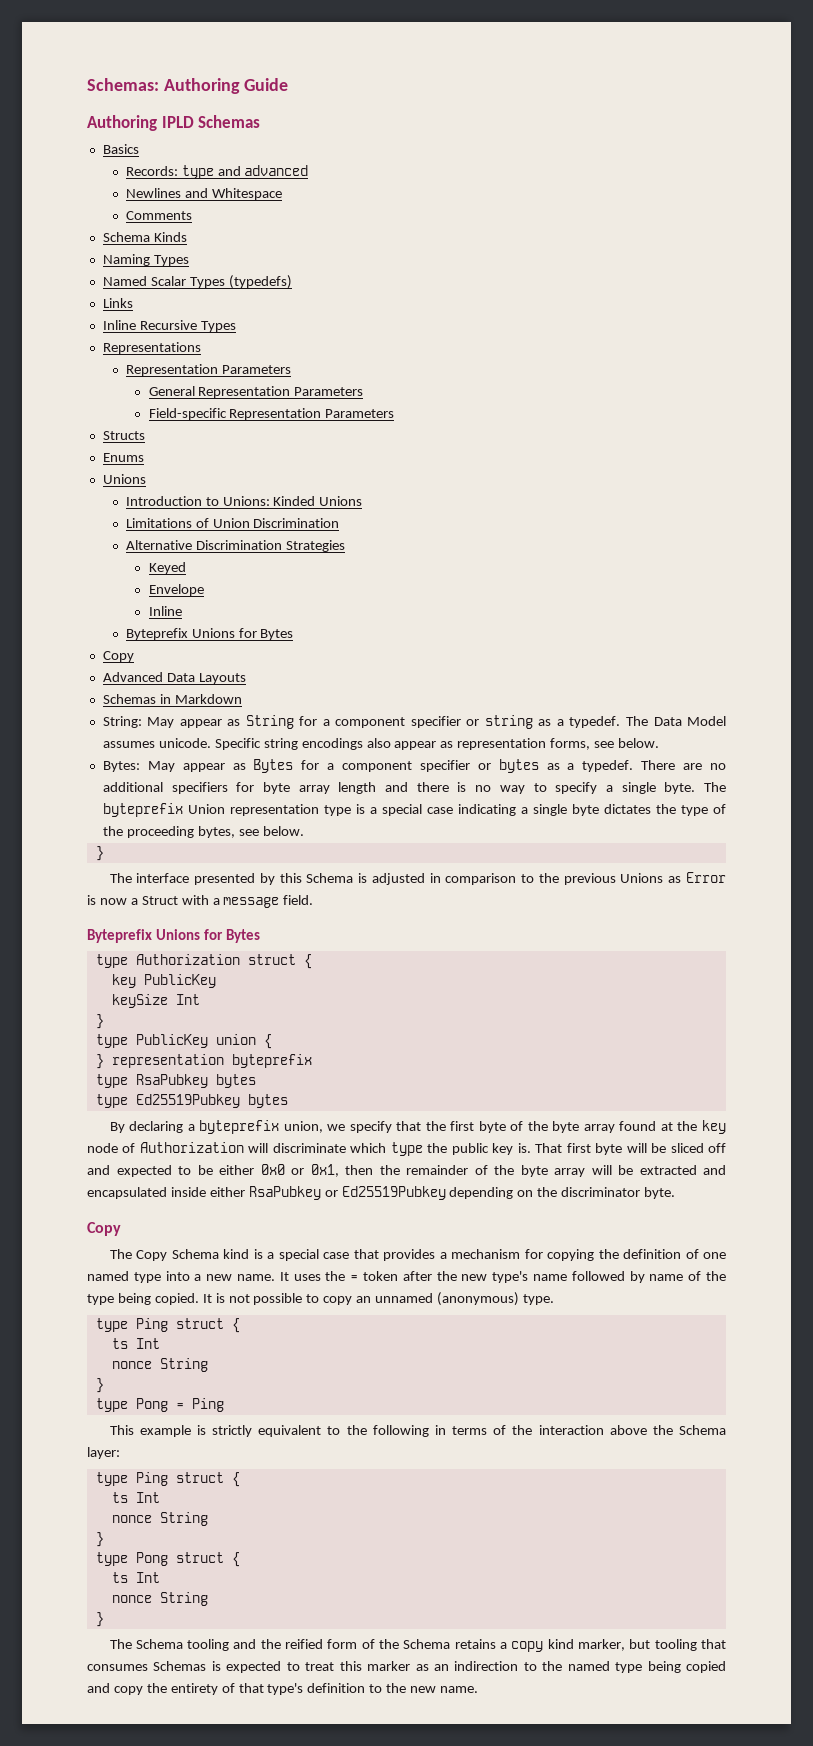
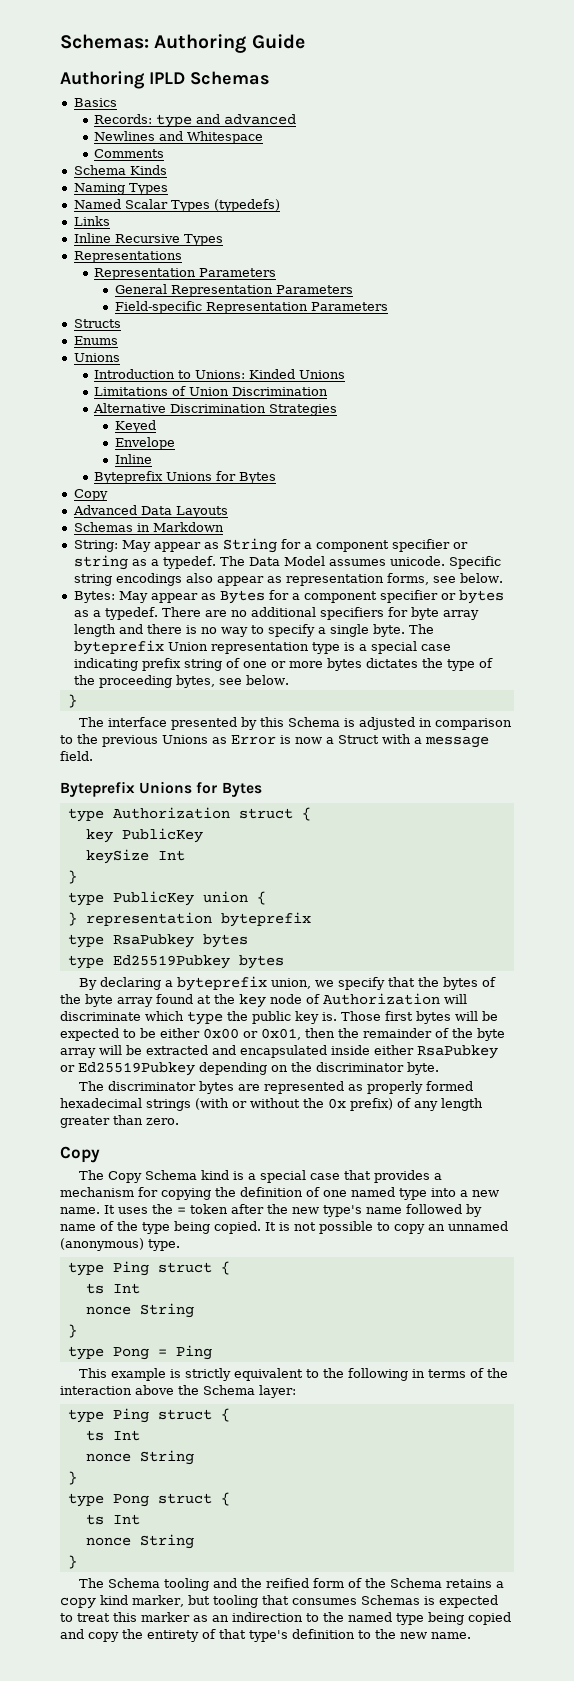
[520,804,599,816] a single byte -> [141,658,362,671] prefix string of one or more bytes
[450,1121,506,1133] first byte -> [443,977,479,990] bytes
[535,1143,727,1155] [87,1165,110,1175] That first byte will be sliced off and -> [341,1011,498,1024] Those first bytes will be
[260,1164,339,1177] 0x0 or 0x1, -> [203,1028,301,1040] 0x00 or 0x01,
(676, 1193) none -> [79,1081,474,1094] [60,1098,483,1111] [60,1115,179,1128] // The discriminator bytes are represented as properly formed hexadecimal strings (with or without the 0x prefix) of any length greater than zero.

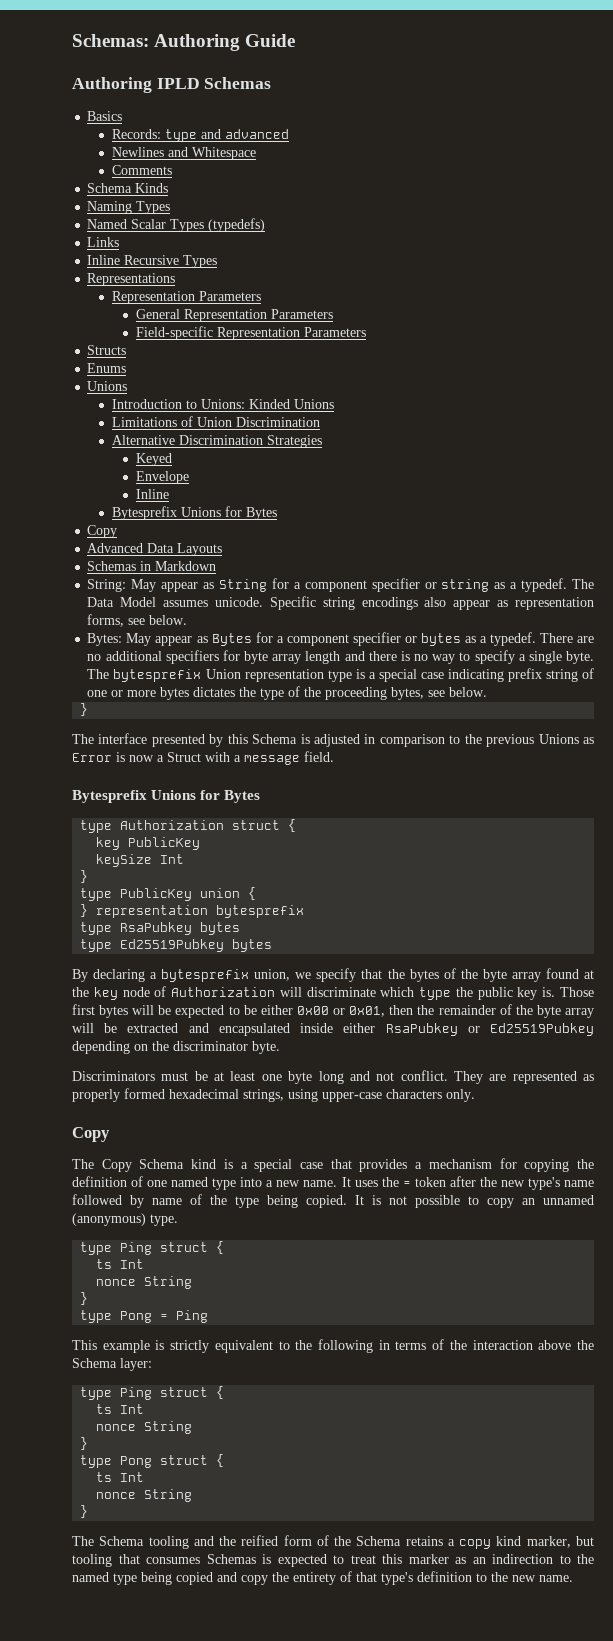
[94,471,164,484] Byteprefix -> [111,506,177,520] Bytesprefix
[73,640,164,655] byteprefix -> [113,669,202,682] bytesprefix
[60,781,135,797] Byteprefix -> [72,790,147,803] Bytesprefix
[220,912,311,927] byteprefix -> [216,905,305,918] bytesprefix
[177,976,268,991] byteprefix -> [161,969,250,982] bytesprefix
[79,1081,235,1094] The discriminator bytes -> [72,1070,483,1084] Discriminators must be at least one byte long and not conflict. They
[146,1098,483,1111] [60,1115,179,1128] strings (with or without the 0x prefix) of any length greater than zero. -> [243,1089,475,1102] strings, using upper-case characters only.

